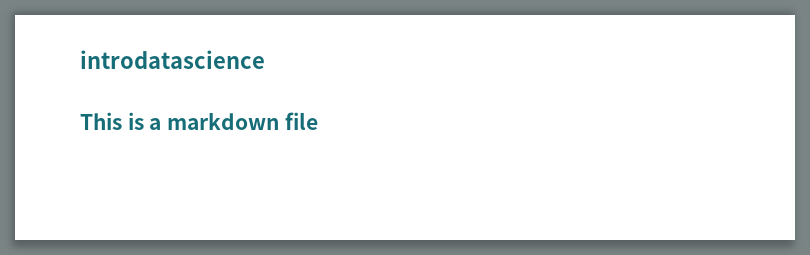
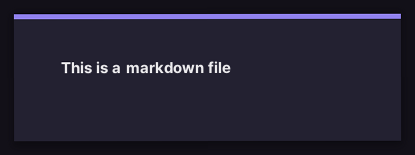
[80,50,265,69] introdatascience // -> (60, 68) none

